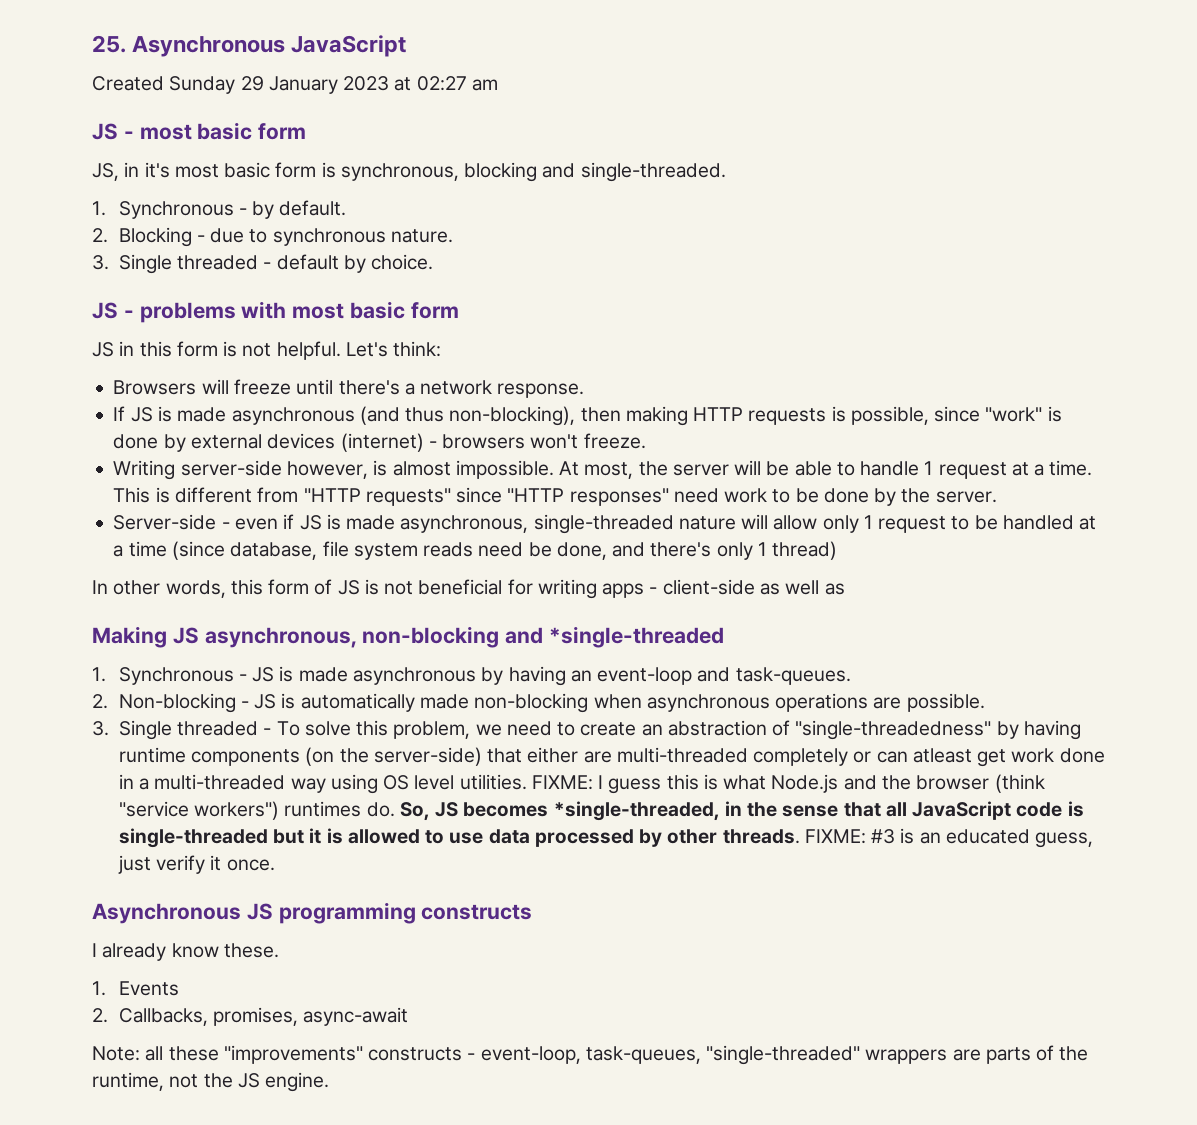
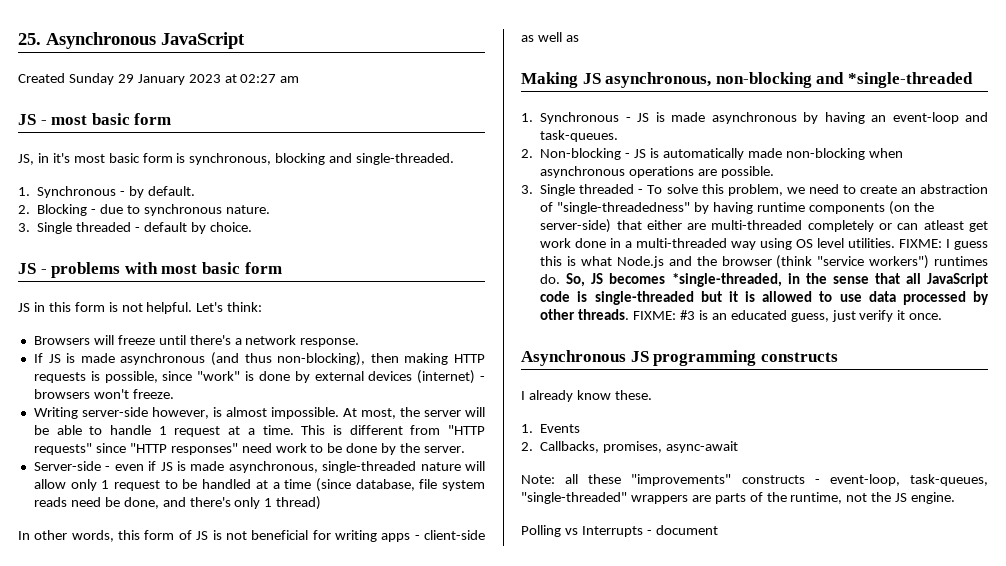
(330, 1082) none -> [521,525,718,537] // Polling vs Interrupts - document

